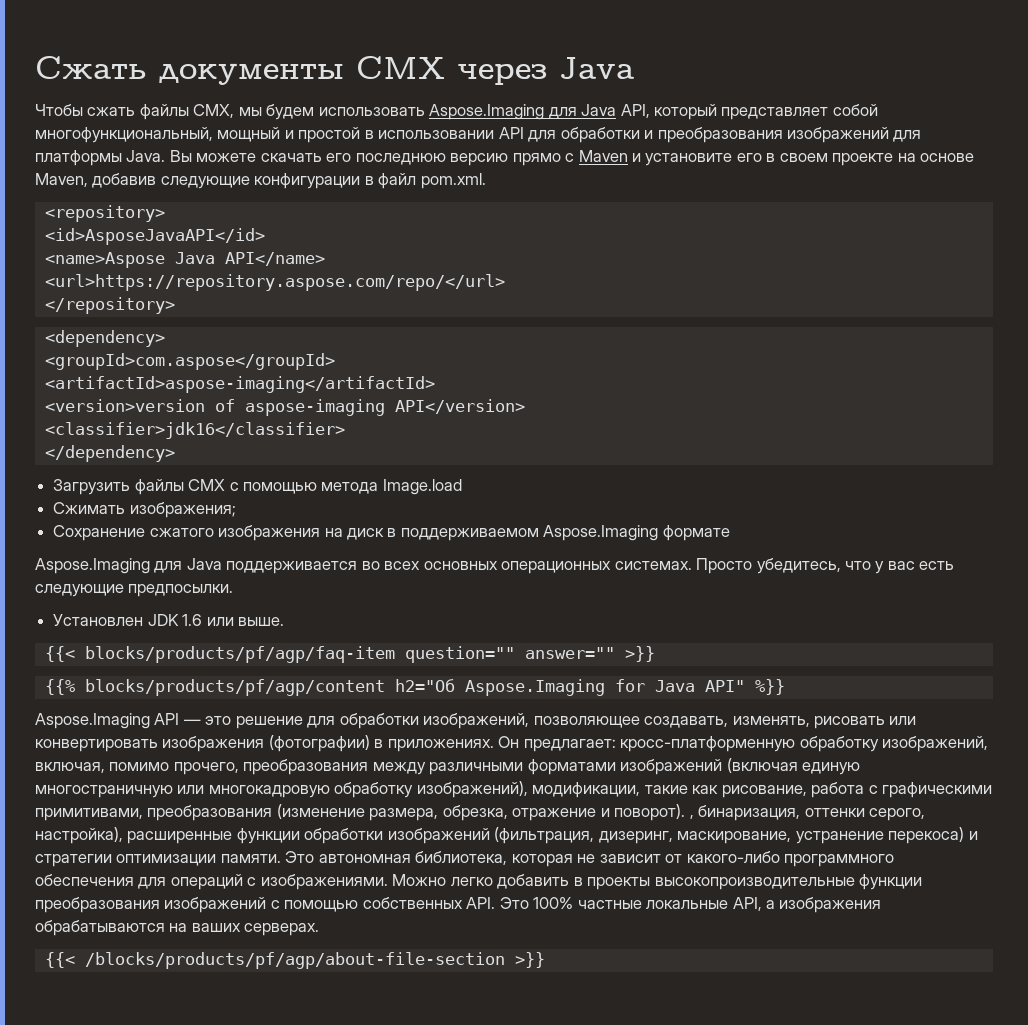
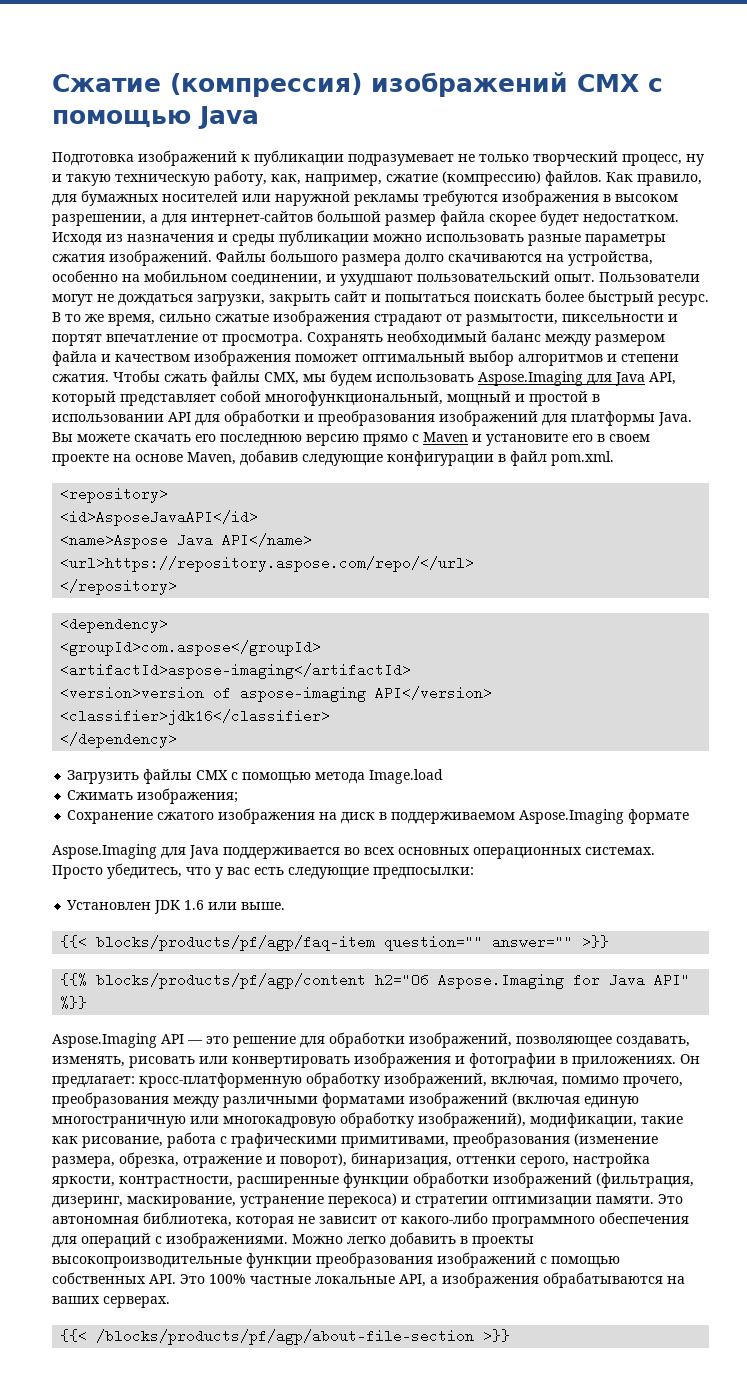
[35,56,634,85] Сжать документы CMX через Java // -> [52,72,663,97] [52,106,259,129] [52,150,704,166] [52,170,702,186] [52,190,678,206] [52,210,679,226] [52,230,666,246] [52,250,653,266] [52,270,700,286] [52,290,709,306] [52,310,678,326] [52,330,665,346] [52,350,679,366] [52,374,109,382] Сжатие (компрессия) изображений CMX с помощью Java // Подготовка изображений к публикации подразумевает не только творческий процесс, ну и такую техническую работу, как, например, сжатие (компрессию) файлов. Как правило, для бумажных носителей или наружной рекламы требуются изображения в высоком разрешении, а для интернет-сайтов большой размер файла скорее будет недостатком. Исходя из назначения и среды публикации можно использовать разные параметры сжатия изображений. Файлы большого размера долго скачиваются на устройства, особенно на мобильном соединении, и ухудшают пользовательский опыт. Пользователи могут не дождаться загрузки, закрыть сайт и попытаться поискать более быстрый ресурс. В то же время, сильно сжатые изображения страдают от размытости, пиксельности и портят впечатление от просмотра. Сохранять необходимый баланс между размером файла и качеством изображения поможет оптимальный выбор алгоритмов и степени сжатия.
[128,584,234,597] предпосылки. -> [373,867,474,879] предпосылки:
[268,735,370,752] (фотографии) -> [455,1053,556,1068] и фотографии
[614,804,694,821] поворот). , -> [280,1153,347,1168] поворот),
[35,827,123,844] настройка), -> [573,1153,650,1168] [52,1176,233,1188] настройка яркости, контрастности,

